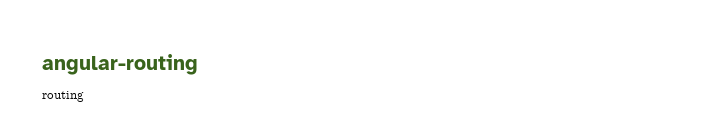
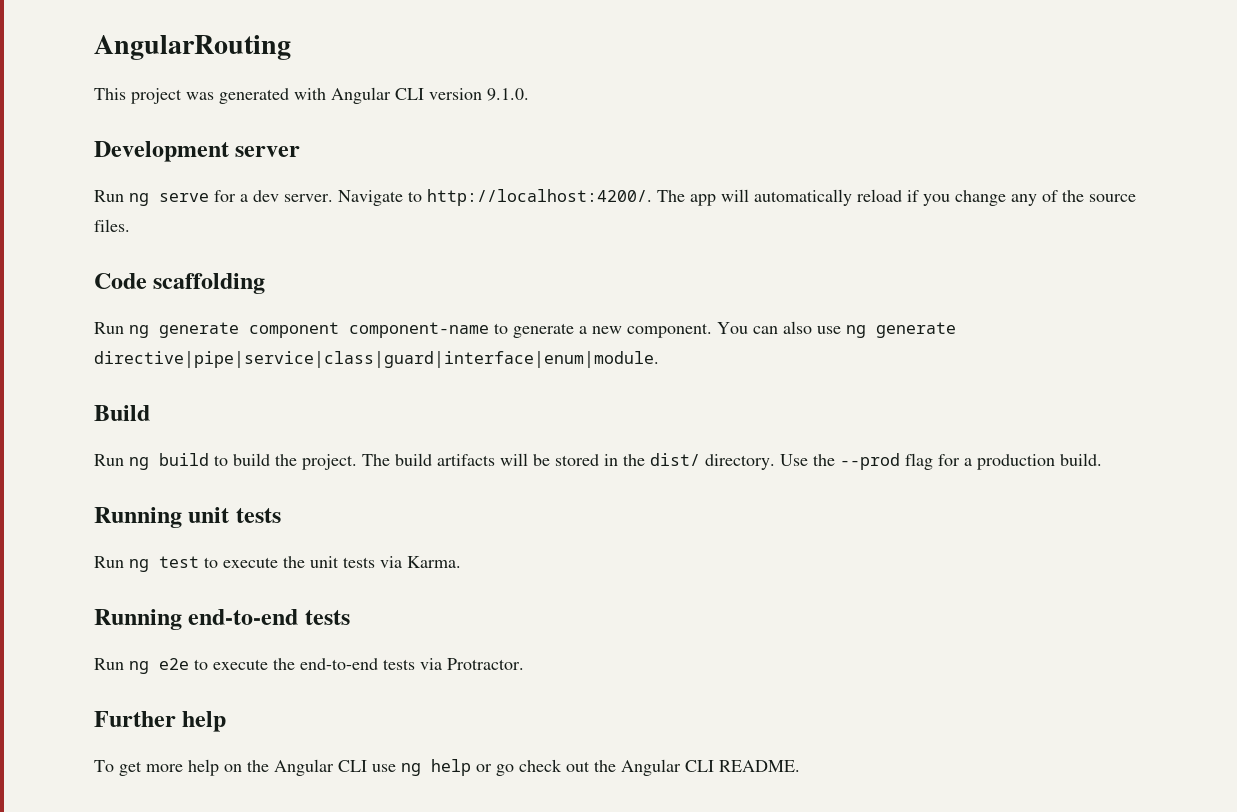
[42,54,198,75] [42,91,84,102] angular-routing // routing -> [94,35,291,60] [94,87,529,104] [94,141,301,162] [94,189,1136,206] [94,219,130,232] [94,273,266,294] [94,321,956,338] [94,351,659,368] [94,405,150,421] [94,453,1102,470] [94,507,281,528] [94,556,461,572] [94,609,350,630] [94,658,524,674] [94,711,227,732] [94,759,800,776] AngularRouting // This project was generated with Angular CLI version 9.1.0. // Development server // Run ng serve for a dev server. Navigate to http://localhost:4200/. The app will automatically reload if you change any of the source files. // Code scaffolding // Run ng generate component component-name to generate a new component. You can also use ng generate directive|pipe|service|class|guard|interface|enum|module. // Build // Run ng build to build the project. The build artifacts will be stored in the dist/ directory. Use the --prod flag for a production build. // Running unit tests // Run ng test to execute the unit tests via Karma. // Running end-to-end tests // Run ng e2e to execute the end-to-end tests via Protractor. // Further help // To get more help on the Angular CLI use ng help or go check out the Angular CLI README.

